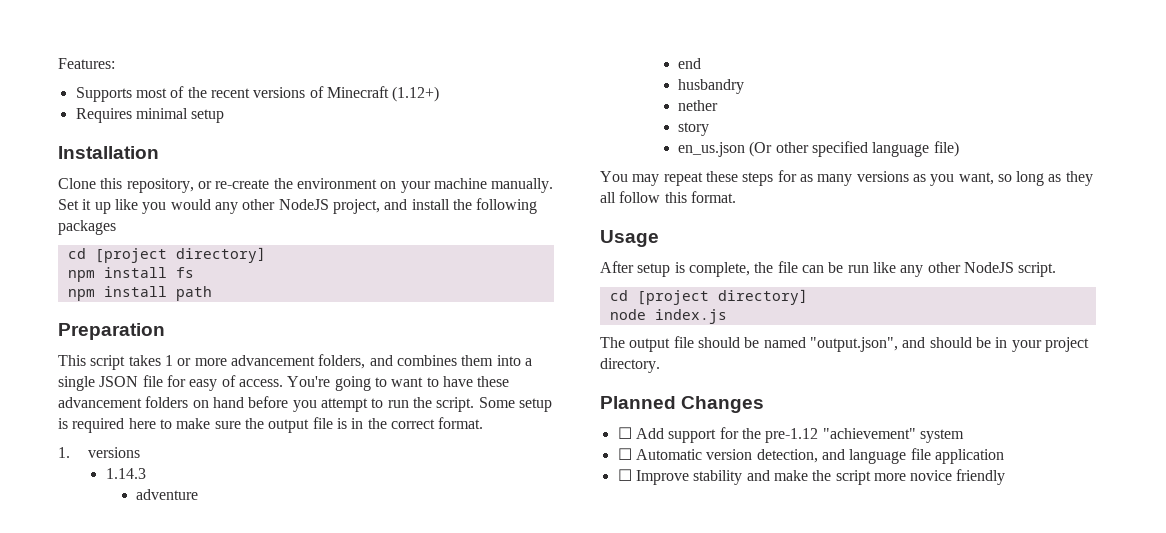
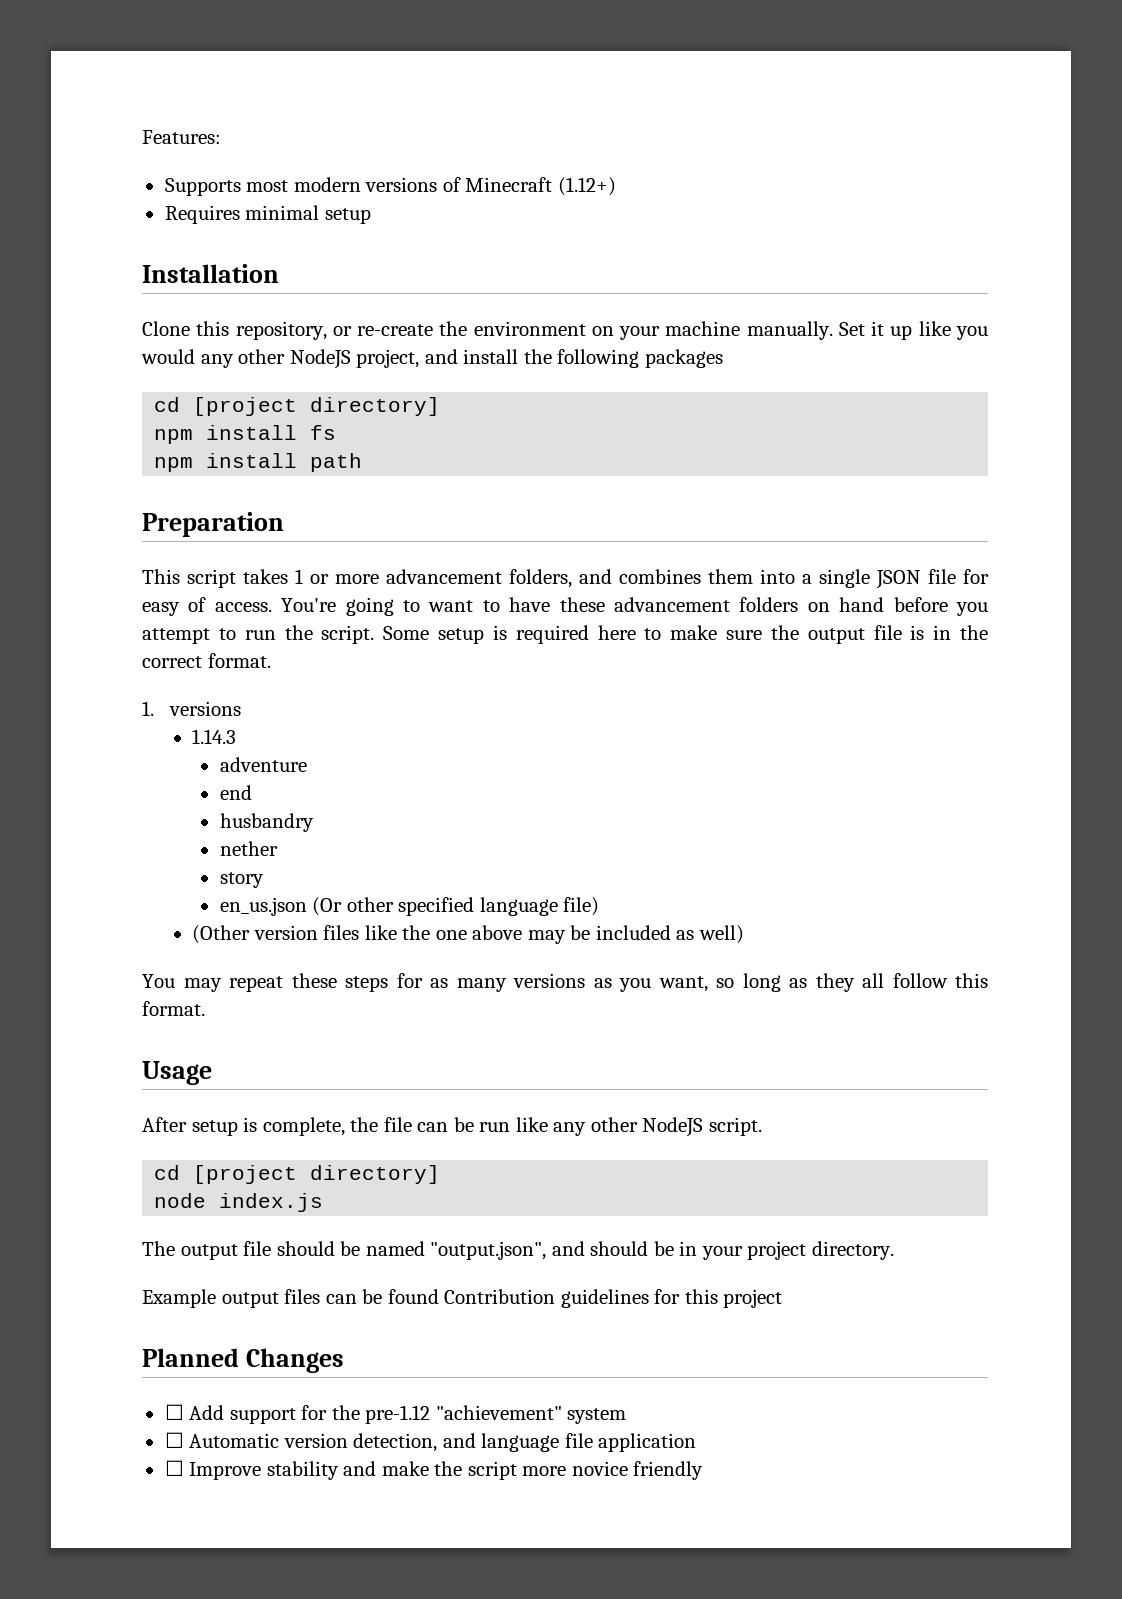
[170,86,250,98] of the recent -> [293,177,361,192] modern
(959, 149) none -> [192,925,744,944] // (Other version files like the one above may be included as well)
(660, 365) none -> [142,1289,783,1308] // Example output files can be found Contribution guidelines for this project

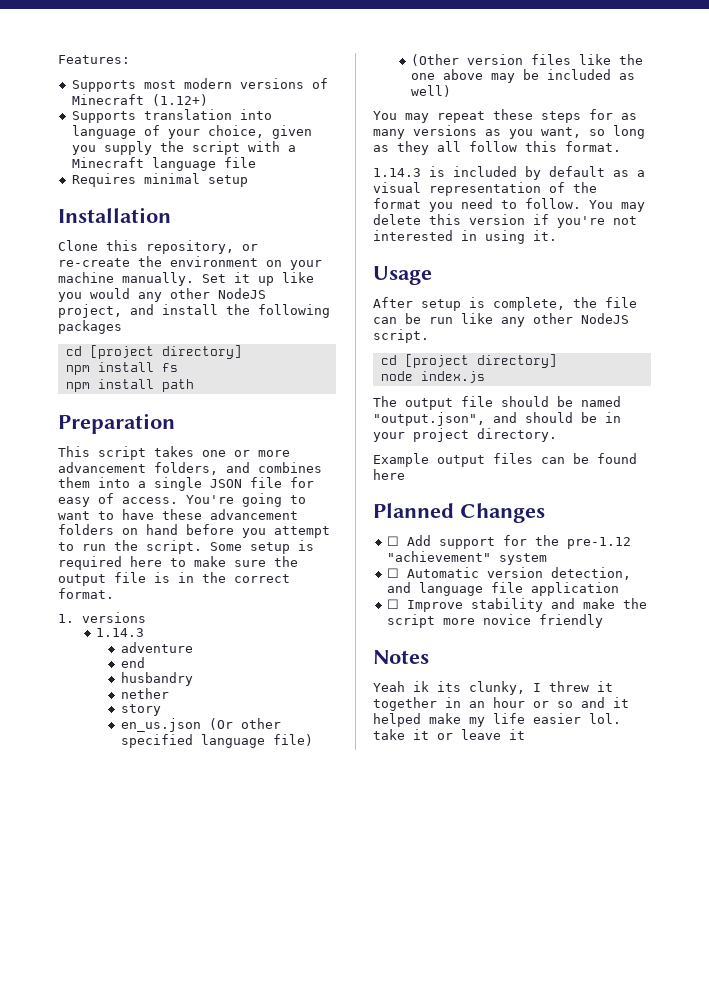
(616, 186) none -> [71,109,272,123] [71,125,312,139] [71,141,296,155] [71,157,256,171] // Supports translation into language of your choice, given you supply the script with a Minecraft language file
[295,569,303,584] 1 -> [202,450,226,457] one
(205, 1008) none -> [373,166,645,180] [373,182,597,196] [373,198,645,212] [373,214,637,228] [373,230,557,244] // 1.14.3 is included by default as a visual representation of the format you need to follow. You may delete this version if you're not interested in using it.
[444,1289,783,1308] Contribution guidelines for this project -> [373,469,405,480] here
(704, 1470) none -> [373,650,429,664] [373,681,613,695] [373,697,629,711] [373,713,621,727] [373,729,525,740] // Notes // Yeah ik its clunky, I threw it together in an hour or so and it helped make my life easier lol. take it or leave it

